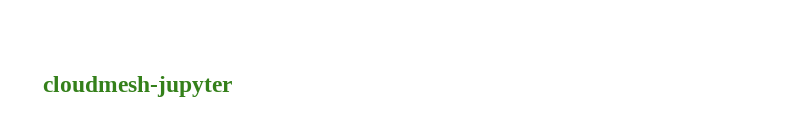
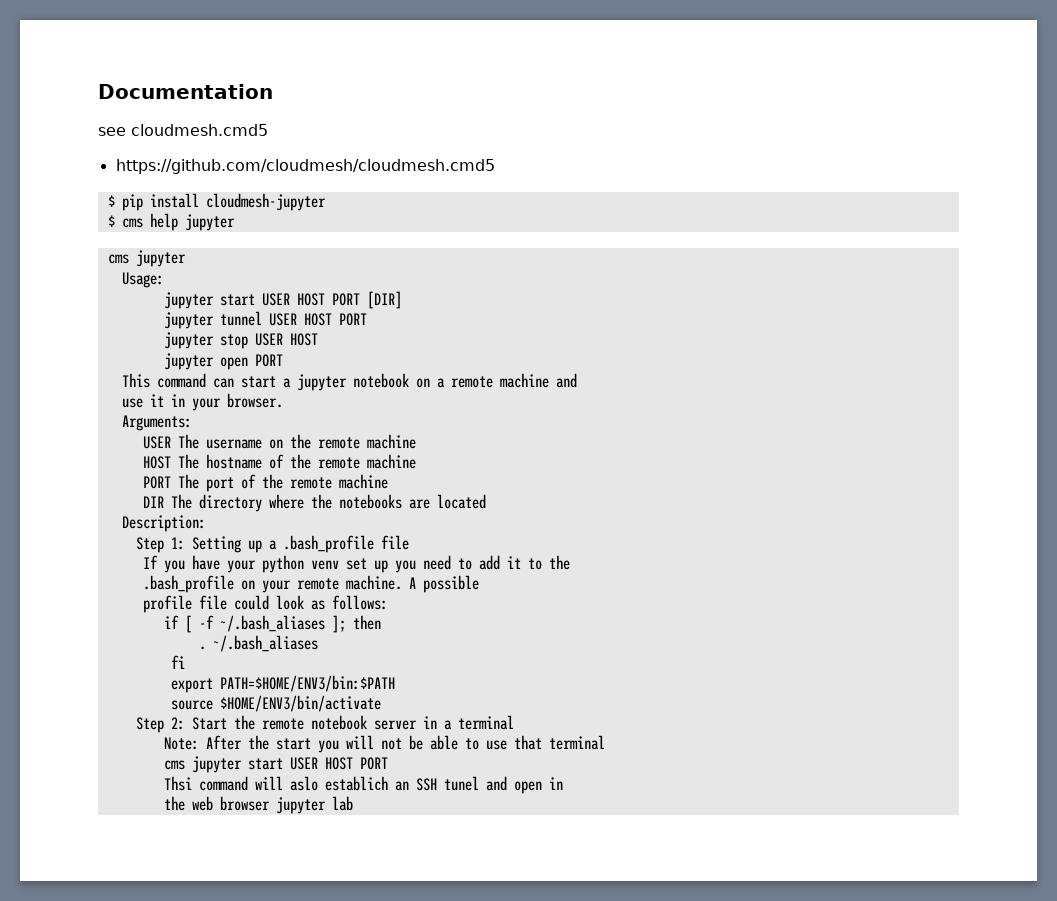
[43,76,232,97] cloudmesh-jupyter -> [98,84,273,99] [98,124,268,136] [115,159,495,174] [107,193,326,211] [107,213,235,231] [107,250,186,267] [121,272,164,288] [163,291,402,309] [163,311,367,329] [163,332,318,349] [163,353,283,370] [121,373,577,391] [121,393,283,411] [121,415,192,431] [142,434,416,449] [142,454,416,469] [142,474,388,492] [142,494,486,512] [121,515,206,532] [135,535,409,553] [142,555,570,573] [142,575,479,593] [142,595,388,613] [163,615,381,633] [198,635,318,652] [170,655,185,669] [170,675,395,693] [170,695,381,712] [135,715,514,733] [163,735,605,753] [163,756,388,773] [163,776,563,794] [163,796,353,814] Documentation // see cloudmesh.cmd5 // https://github.com/cloudmesh/cloudmesh.cmd5 // $ pip install cloudmesh-jupyter // $ cms help jupyter // cms jupyter // Usage: // jupyter start USER HOST PORT [DIR] // jupyter tunnel USER HOST PORT // jupyter stop USER HOST // jupyter open PORT // This command can start a jupyter notebook on a remote machine and // use it in your browser. // Arguments: // USER The username on the remote machine // HOST The hostname of the remote machine // PORT The port of the remote machine // DIR The directory where the notebooks are located // Description: // Step 1: Setting up a .bash_profile file // If you have your python venv set up you need to add it to the // .bash_profile on your remote machine. A possible // profile file could look as follows: // if [ -f ~/.bash_aliases ]; then // . ~/.bash_aliases // fi // export PATH=$HOME/ENV3/bin:$PATH // source $HOME/ENV3/bin/activate // Step 2: Start the remote notebook server in a terminal // Note: After the start you will not be able to use that terminal // cms jupyter start USER HOST PORT // Thsi command will aslo establich an SSH tunel and open in // the web browser jupyter lab

